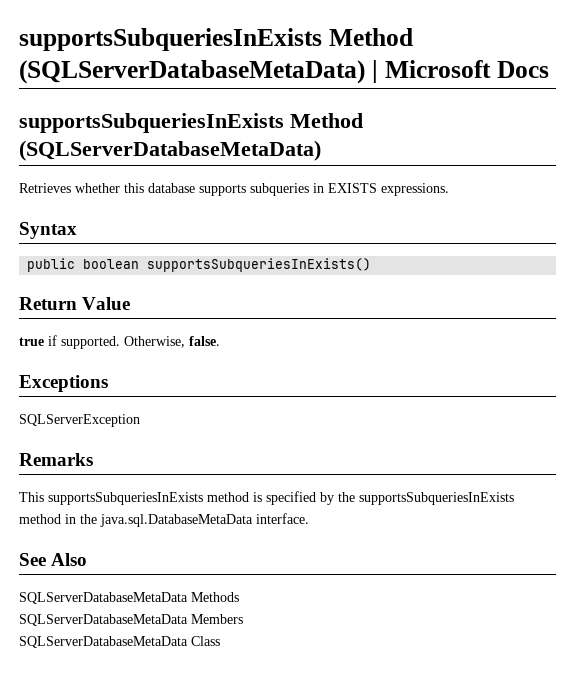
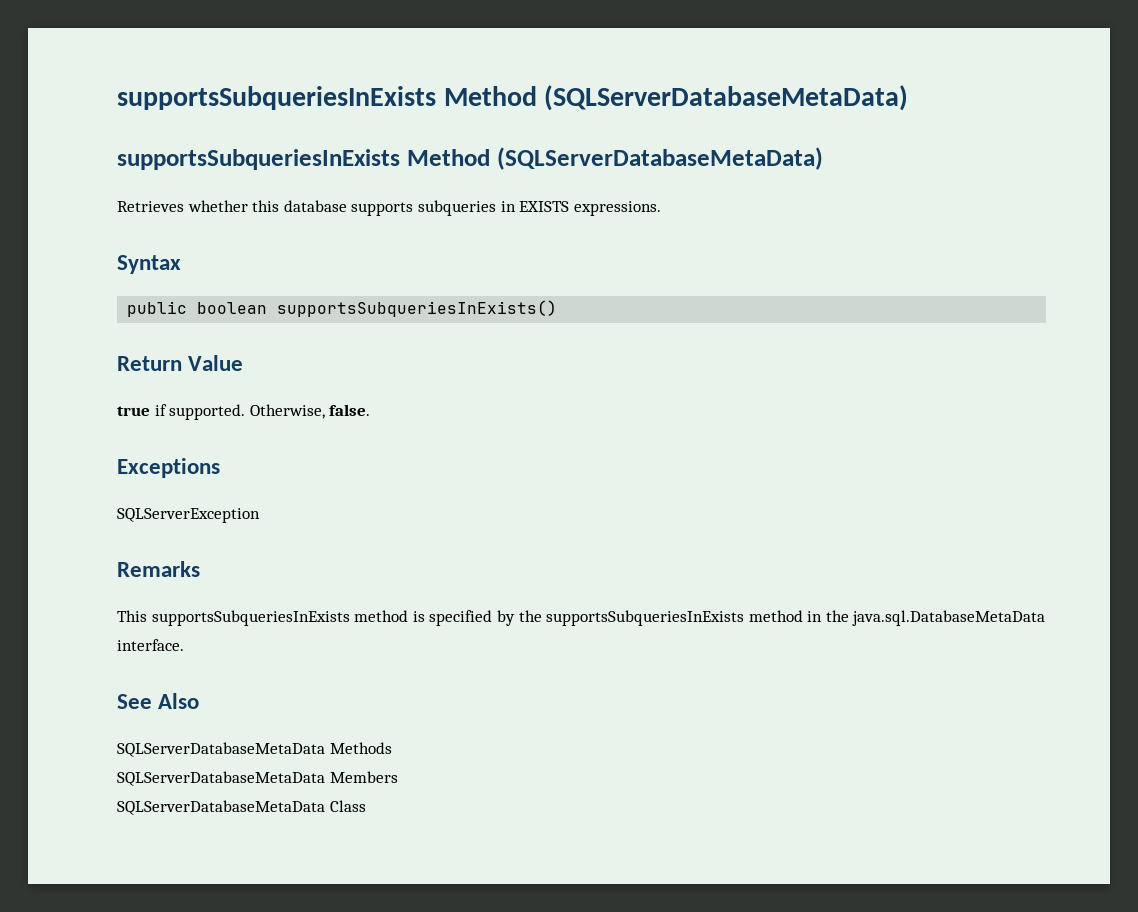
[19,28,413,51] [19,60,549,84] supportsSubqueriesInExists Method (SQLServerDatabaseMetaData) | Microsoft Docs -> [117,85,909,111] supportsSubqueriesInExists Method (SQLServerDatabaseMetaData)

